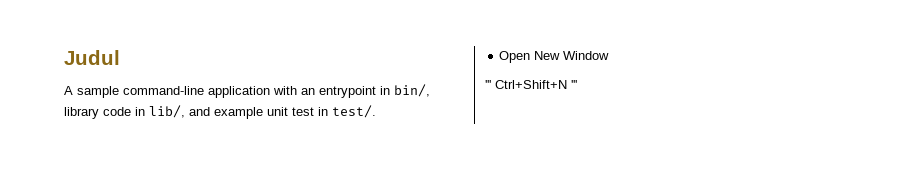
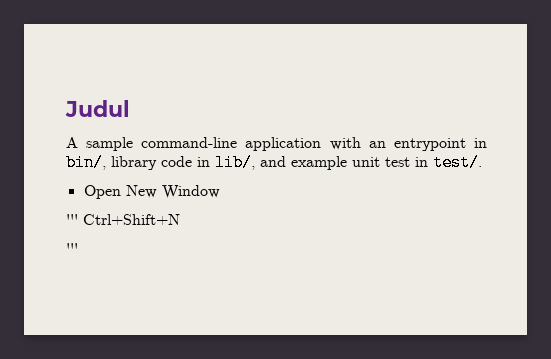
(567, 84) none -> (180, 219) //

